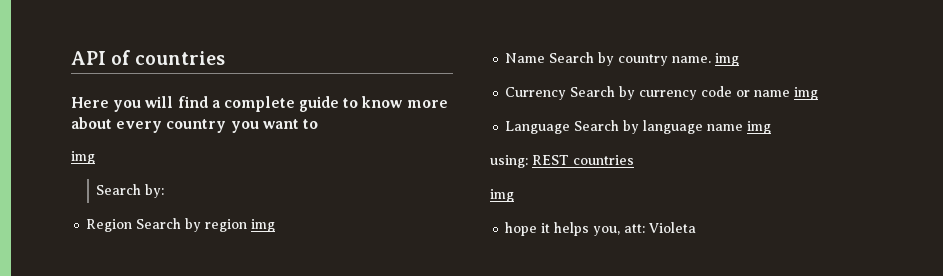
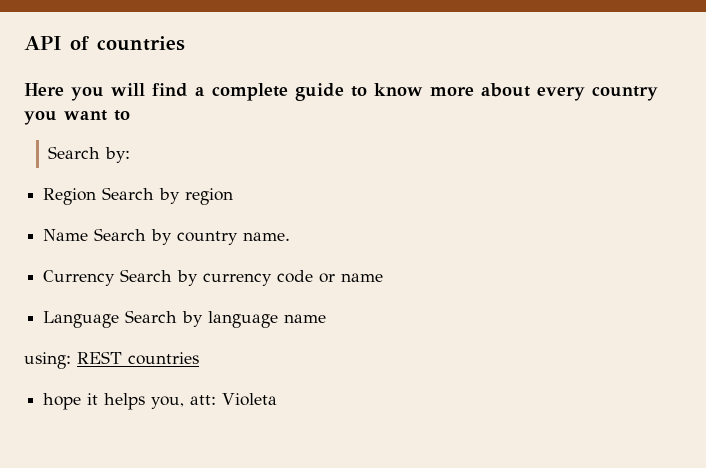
[71,151,95,164] // img -> (130, 115) none
[251,219,276,232] img -> (234, 196) none
[715,53,740,66] img -> (291, 236) none
[794,87,819,100] img -> (384, 277) none
[747,121,772,134] img -> (327, 318) none
[490,189,514,202] // img -> (199, 358) none

